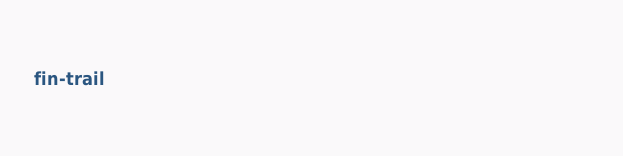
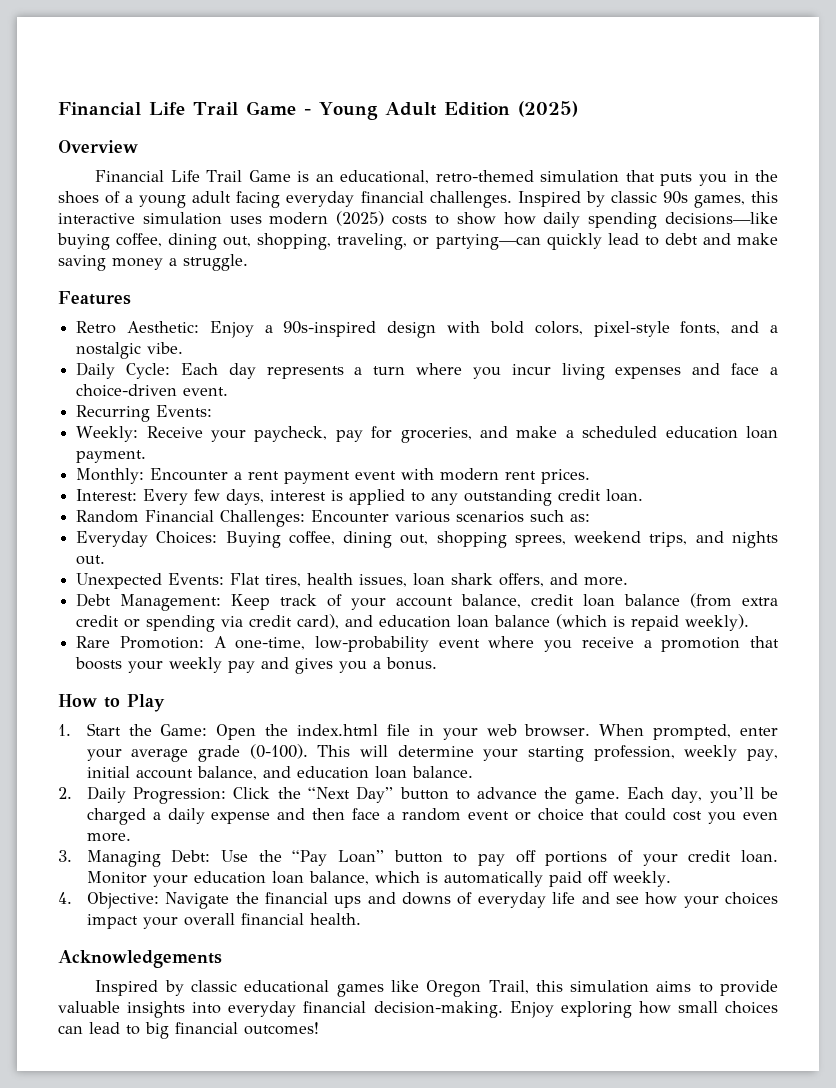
[34,71,105,86] fin-trail -> [58,101,578,120] [58,140,138,153] [95,170,778,186] [58,191,778,208] [58,211,778,229] [57,233,779,250] [58,254,248,271] [58,291,131,305] [76,321,778,338] [76,342,184,359] [76,362,778,380] [76,384,229,397] [76,405,213,422] [76,426,778,443] [76,450,147,463] [76,468,591,484] [76,489,644,506] [76,510,591,527] [76,531,778,548] [76,555,106,565] [76,573,629,589] [76,593,778,611] [76,614,750,632] [76,636,779,652] [75,657,438,674] [58,694,165,712] [58,723,778,740] [86,744,779,762] [86,766,473,780] [58,786,778,804] [86,808,778,825] [86,833,131,842] [58,849,779,867] [86,871,671,887] [58,892,778,909] [86,913,361,929] [58,950,222,968] [95,980,779,997] [58,1001,779,1018] [58,1022,319,1039] Financial Life Trail Game - Young Adult Edition (2025) // Overview // Financial Life Trail Game is an educational, retro-themed simulation that puts you in the shoes of a young adult facing everyday financial challenges. Inspired by classic 90s games, this interactive simulation uses modern (2025) costs to show how daily spending decisions—like buying coffee, dining out, shopping, traveling, or partying—can quickly lead to debt and make saving money a struggle. // Features // Retro Aesthetic: Enjoy a 90s-inspired design with bold colors, pixel-style fonts, and a nostalgic vibe. // Daily Cycle: Each day represents a turn where you incur living expenses and face a choice-driven event. // Recurring Events: // Weekly: Receive your paycheck, pay for groceries, and make a scheduled education loan payment. // Monthly: Encounter a rent payment event with modern rent prices. // Interest: Every few days, interest is applied to any outstanding credit loan. // Random Financial Challenges: Encounter various scenarios such as: // Everyday Choices: Buying coffee, dining out, shopping sprees, weekend trips, and nights out. // Unexpected Events: Flat tires, health issues, loan shark offers, and more. // Debt Management: Keep track of your account balance, credit loan balance (from extra credit or spending via credit card), and education loan balance (which is repaid weekly). // Rare Promotion: A one-time, low-probability event where you receive a promotion that boosts your weekly pay and gives you a bonus. // How to Play // 1. Start the Game: Open the index.html file in your web browser. When prompted, enter your average grade (0-100). This will determine your starting profession, weekly pay, initial account balance, and education loan balance. // 2. Daily Progression: Click the “Next Day” button to advance the game. Each day, you’ll be charged a daily expense and then face a random event or choice that could cost you even more. // 3. Managing Debt: Use the “Pay Loan” button to pay off portions of your credit loan. Monitor your education loan balance, which is automatically paid off weekly. // 4. Objective: Navigate the financial ups and downs of everyday life and see how your choices impact your overall financial health. // Acknowledgements // Inspired by classic educational games like Oregon Trail, this simulation aims to provide valuable insights into everyday financial decision-making. Enjoy exploring how small choices can lead to big financial outcomes!

